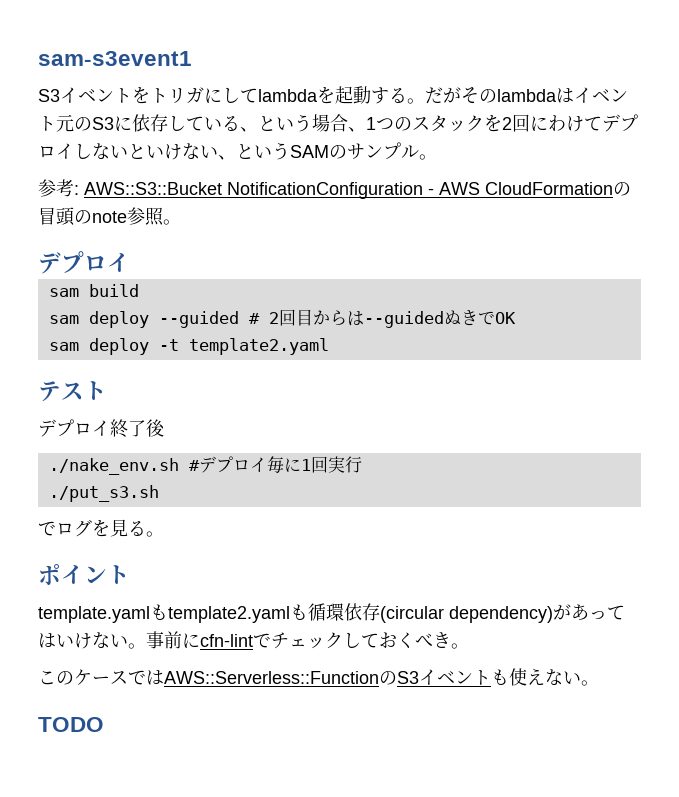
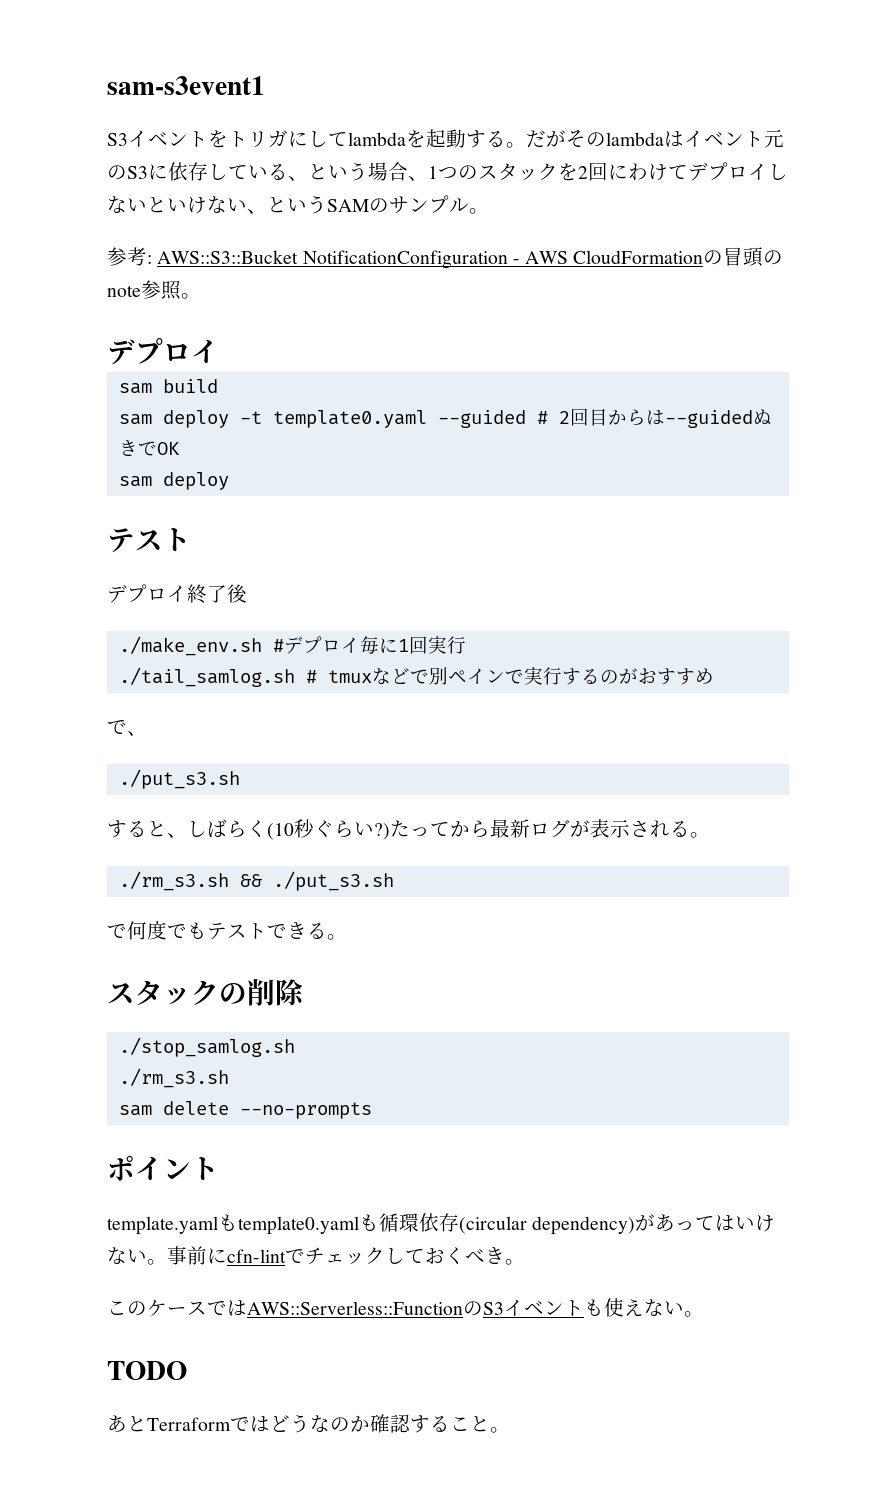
(149, 319) none -> [239,410,427,428] -t template0.yaml
[158,338,329,355] -t template2.yaml -> (229, 481) none
[48,458,179,475] ./nake_env.sh -> [118,636,262,656] ./make_env.sh
[48,485,159,502] [38,519,164,537] ./put_s3.sh // でログを見る。 -> [118,667,714,687] [107,720,147,736] [118,769,240,789] [107,819,710,840] [118,871,394,891] [107,921,347,940] [107,979,305,1006] [118,1037,295,1057] [118,1068,229,1088] [118,1101,372,1119] ./tail_samlog.sh # tmuxなどで別ペインで実行するのがおすすめ // で、 // ./put_s3.sh // すると、しばらく(10秒ぐらい?)たってから最新ログが表示される。 // ./rm_s3.sh && ./put_s3.sh // で何度でもテストできる。 // スタックの削除 // ./stop_samlog.sh // ./rm_s3.sh // sam delete --no-prompts
[168,606,290,623] template2.yaml -> [238,1216,359,1235] template0.yaml
(104, 724) none -> [107,1414,510,1433] // あとTerraformではどうなのか確認すること。

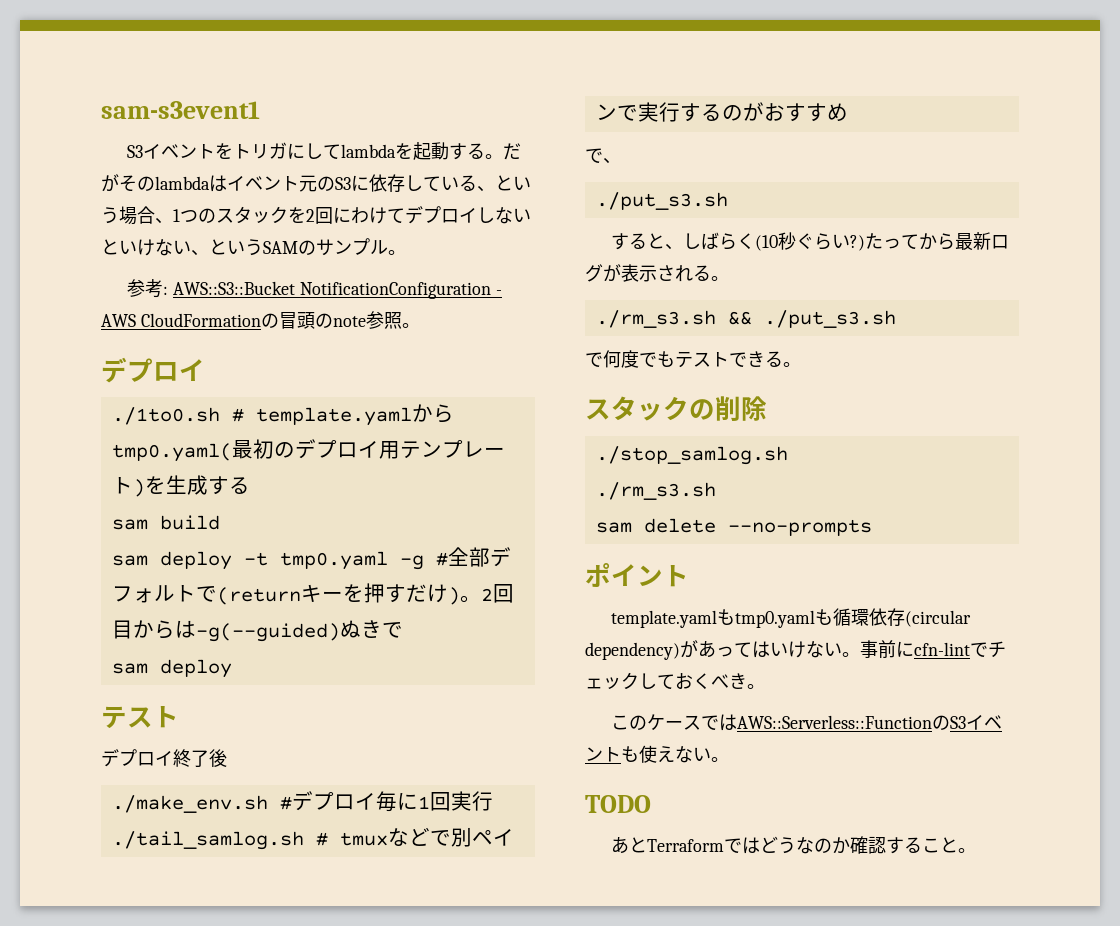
(219, 351) none -> [111,404,454,426] [111,439,505,462] [111,475,250,497] // ./1to0.sh # template.yamlからtmp0.yaml(最初のデプロイ用テンプレート)を生成する
[272,410,548,428] template0.yaml --guided # -> [279,547,511,570] [111,583,481,605] tmp0.yaml -g #全部デフォルトで(returnキーを押すだけ)。
[664,410,753,428] --guided -> [195,623,340,642] -g(--guided)
[156,442,180,455] OK -> (403, 630) none
[238,1216,359,1235] template0.yaml -> [735,610,816,628] tmp0.yaml

